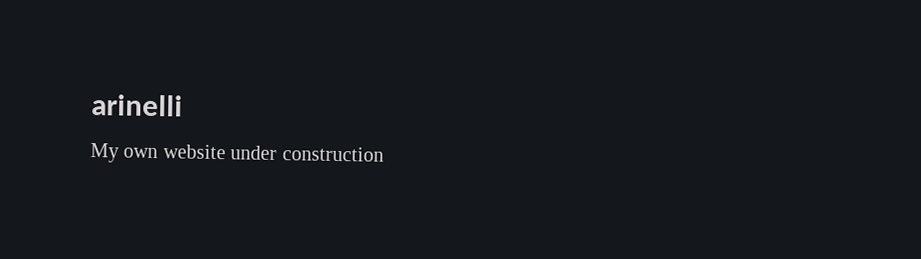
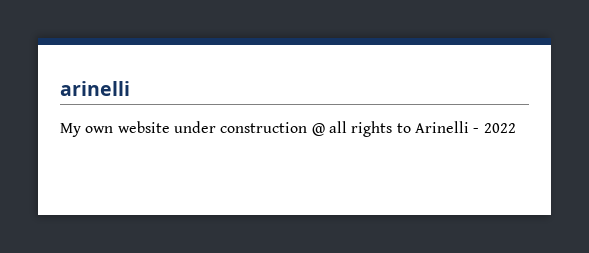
(384, 154) none -> [311,121,516,137] @ all rights to Arinelli - 2022

